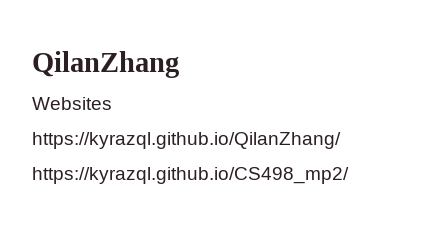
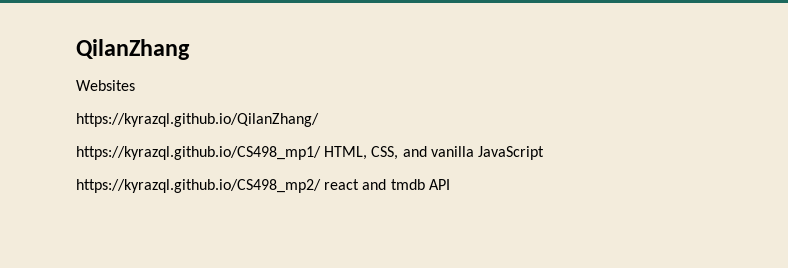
[32,167,349,184] https://kyrazql.github.io/CS498_mp2/ -> [76,146,544,160] [76,179,450,193] https://kyrazql.github.io/CS498_mp1/ HTML, CSS, and vanilla JavaScript // https://kyrazql.github.io/CS498_mp2/ react and tmdb API

